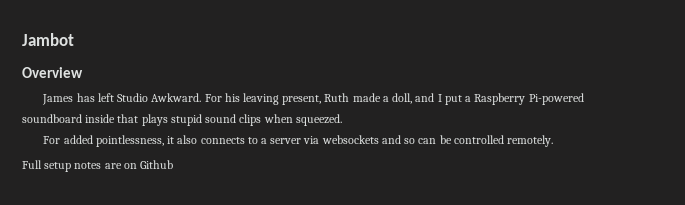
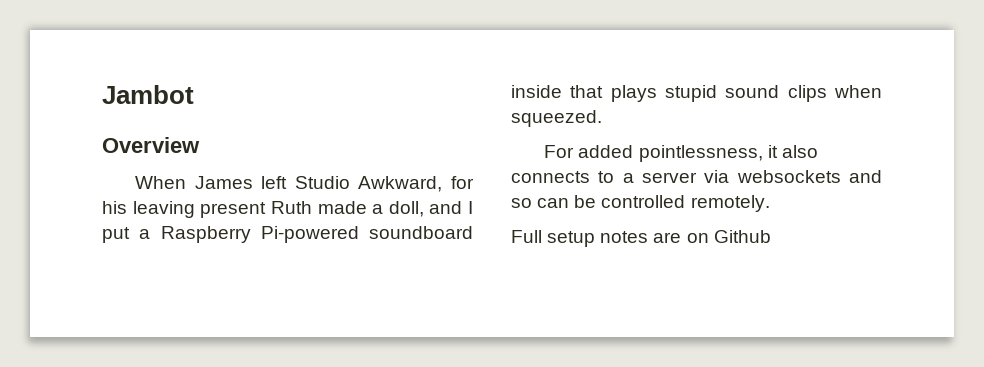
[42,93,222,105] James has left Studio Awkward. For -> [135,176,474,192] When James left Studio Awkward, for
[282,95,322,105] present, -> [200,202,267,218] present

